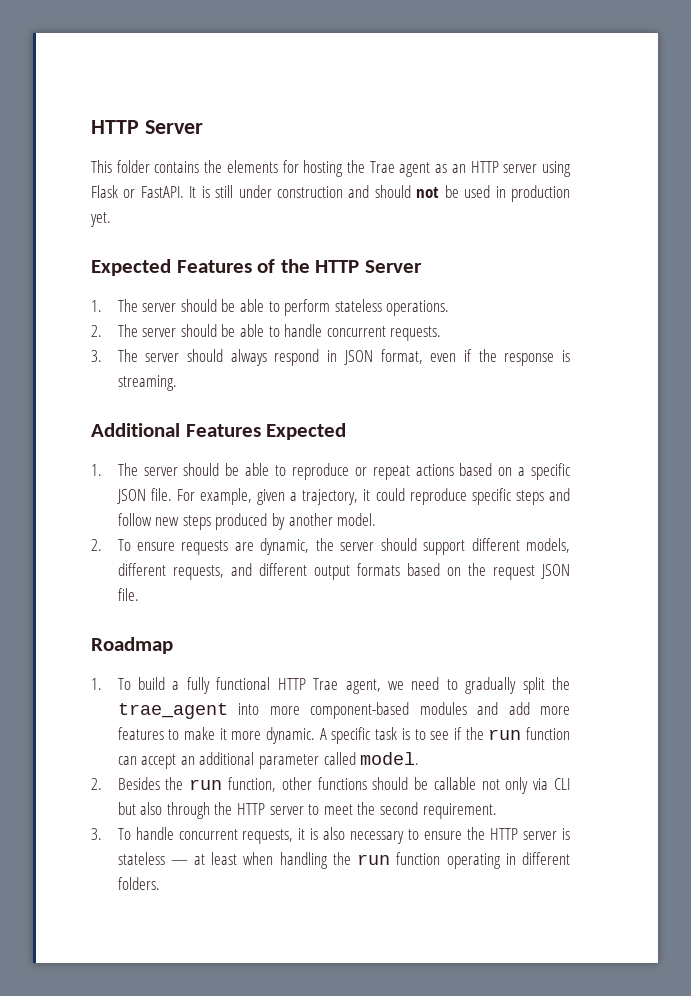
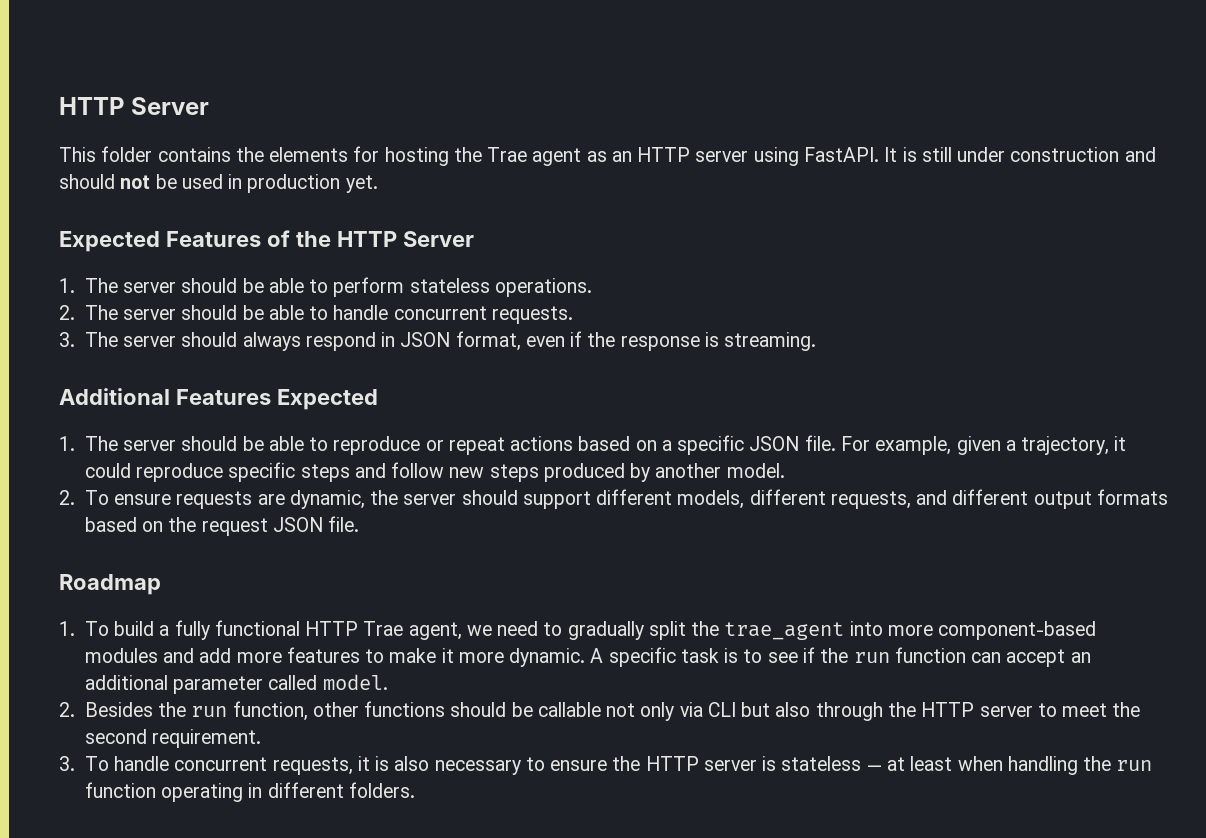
[91,185,136,198] Flask or -> (799, 156) none

